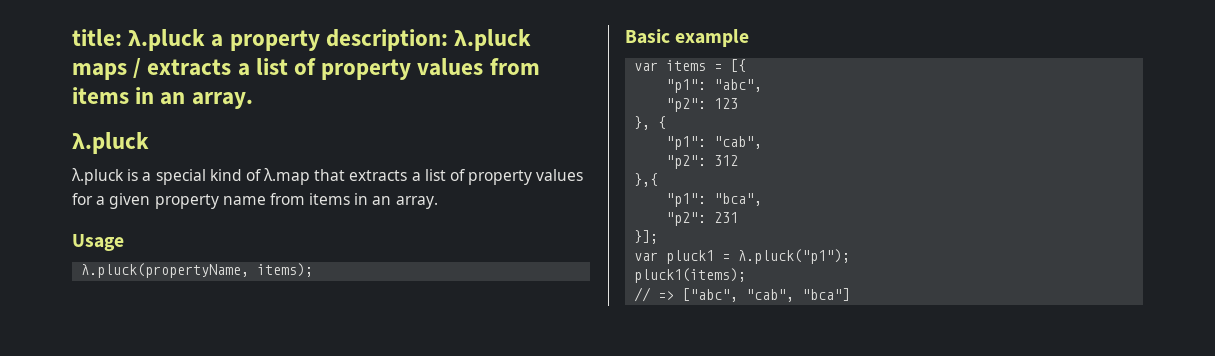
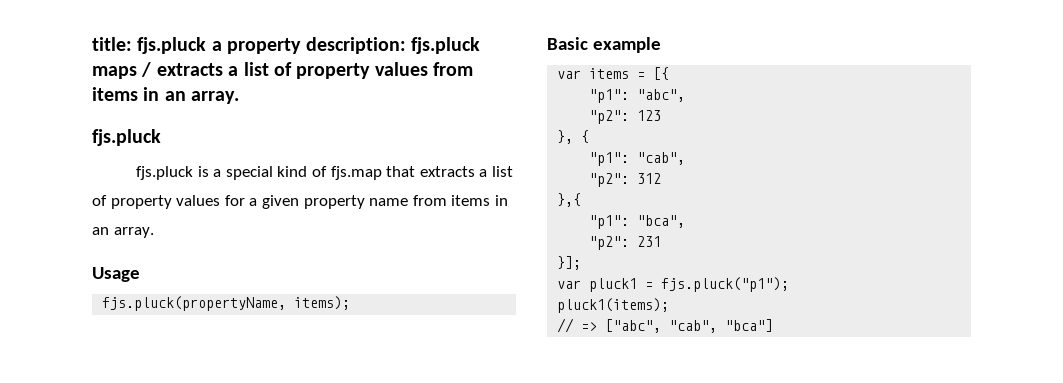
[128,29,206,51] λ.pluck -> [137,37,207,54] fjs.pluck
[454,29,532,51] λ.pluck -> [411,37,480,54] fjs.pluck
[72,132,149,154] [71,168,124,185] λ.pluck // λ.pluck -> [92,129,161,146] [136,166,194,180] fjs.pluck // fjs.pluck
[263,168,311,185] λ.map -> [330,166,382,180] fjs.map
[81,263,250,278] λ.pluck(propertyName, -> [102,296,287,311] fjs.pluck(propertyName,
[738,249,851,264] λ.pluck("p1"); -> [661,277,790,292] fjs.pluck("p1");

